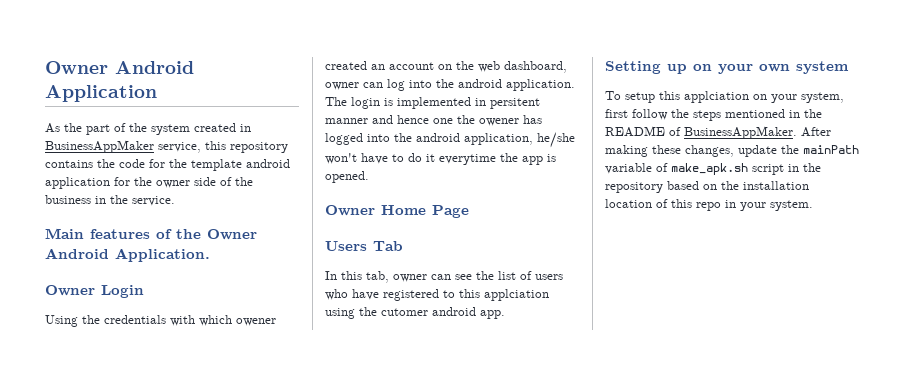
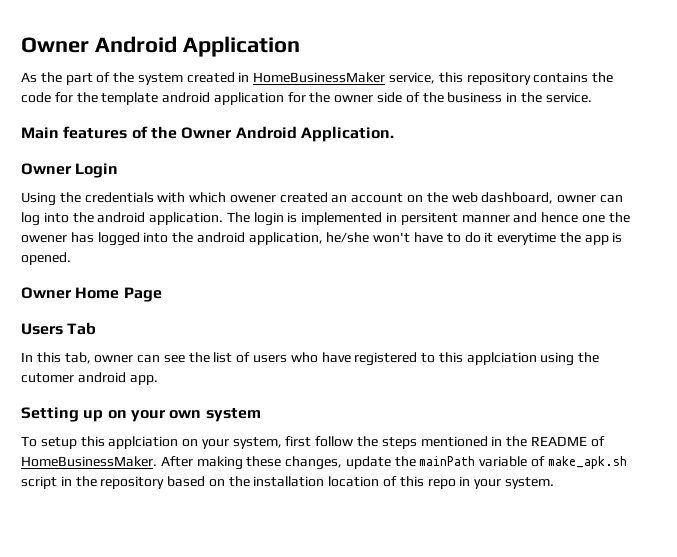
[45,140,154,153] BusinessAppMaker -> [253,72,386,83] HomeBusinessMaker
[684,126,797,139] BusinessAppMaker. -> [21,456,157,467] HomeBusinessMaker.

